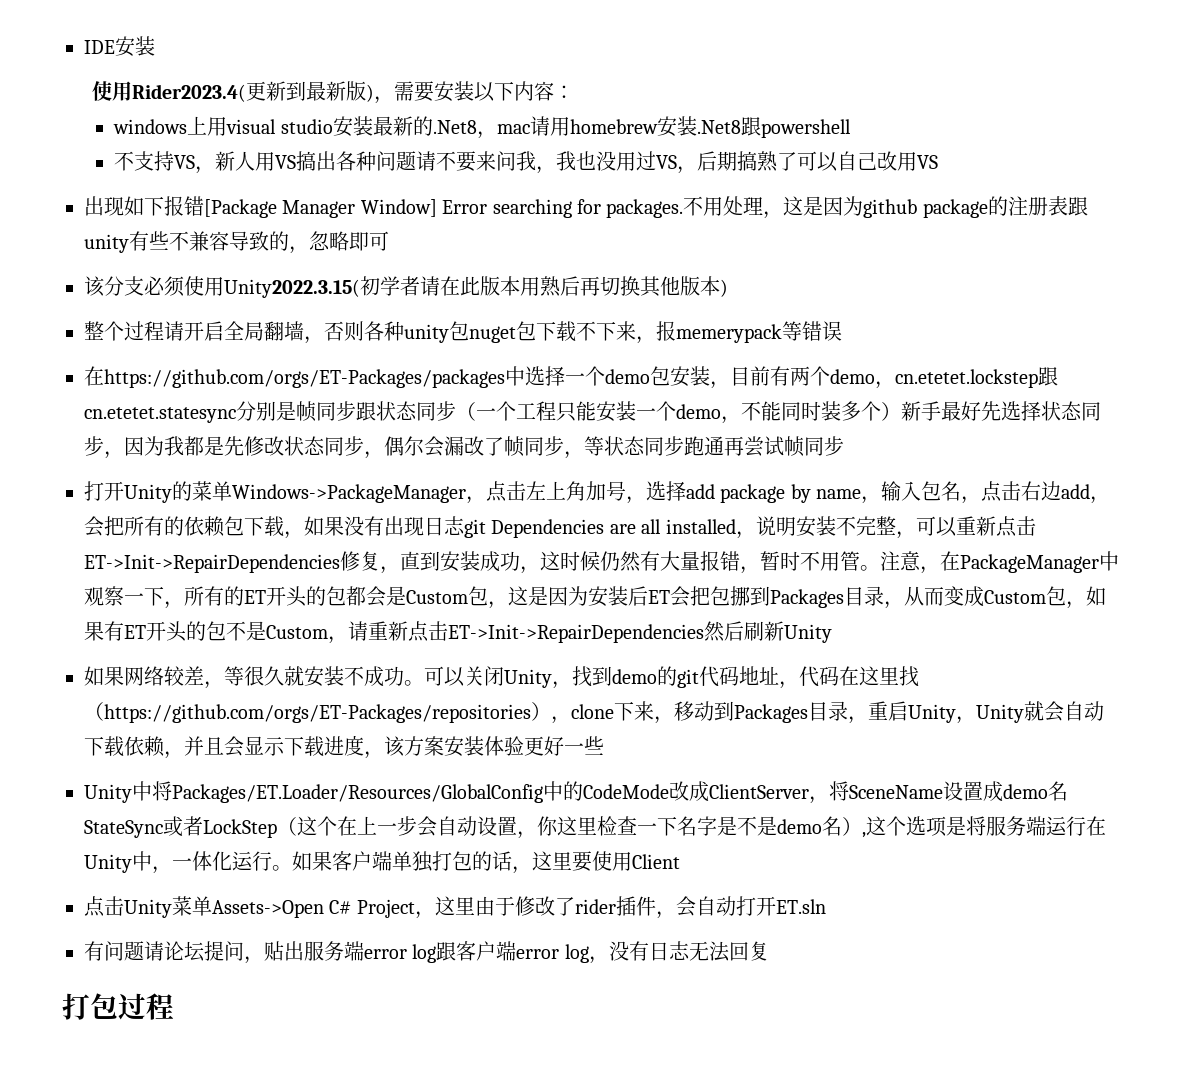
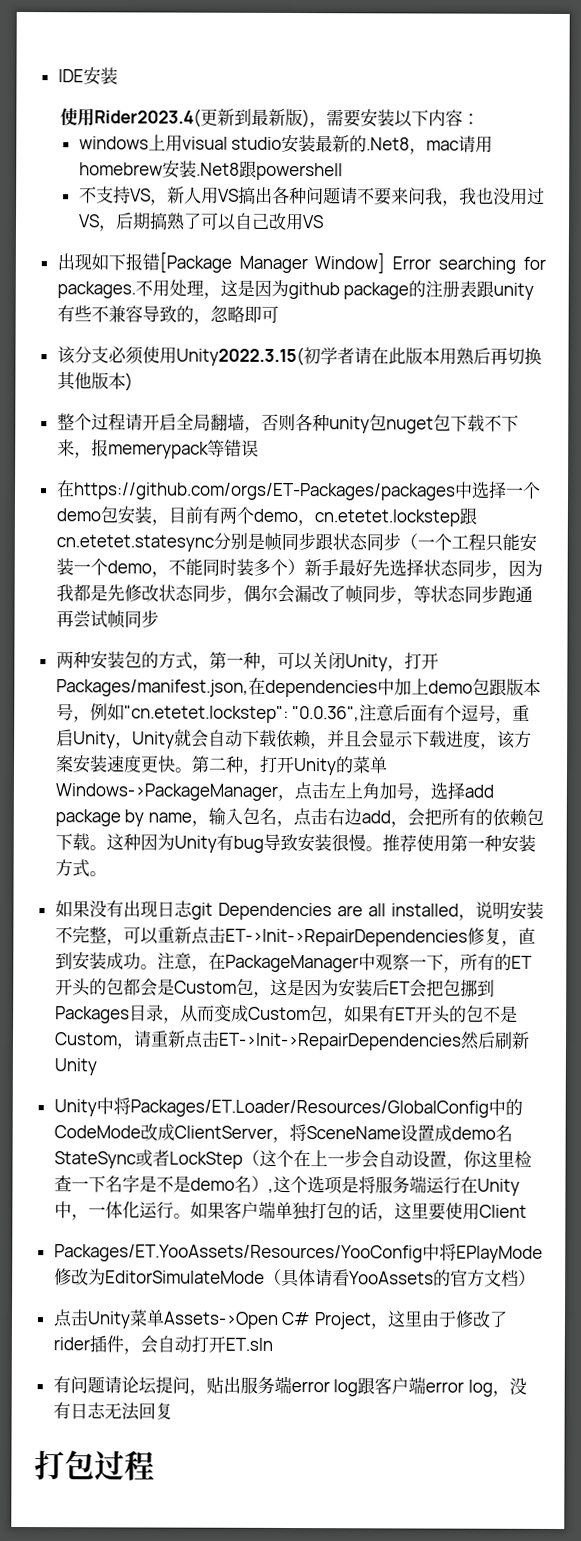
(844, 446) none -> [55,651,439,672] [55,677,541,698] [55,703,531,724] [55,728,532,750] [54,755,261,775] 两种安装包的方式，第一种，可以关闭Unity，打开Packages/manifest.json,在dependencies中加上demo包跟版本号，例如"cn.etetet.lockstep": "0.0.36",注意后面有个逗号，重启Unity，Unity就会自动下载依赖，并且会显示下载进度，该方案安装速度更快。第二种，
[284,531,304,539] ， -> [88,833,536,853] [54,859,107,878] 。这种因为Unity有bug导致安装很慢。推荐使用第一种安装方式。 //
[520,551,860,574] ，这时候仍然有大量报错，暂时不用管 -> (141, 961) none
[84,666,919,689] [84,701,1104,724] [84,735,604,759] // 如果网络较差，等很久就安装不成功。可以关闭Unity，找到demo的git代码地址，代码在这里找（https://github.com/orgs/ET-Packages/repositories），clone下来，移动到Packages目录，重启Unity，Unity就会自动下载依赖，并且会显示下载进度，该方案安装体验更好一些 -> (97, 1067) none
(680, 861) none -> [53,1243,543,1263] [53,1268,536,1288] // Packages/ET.YooAssets/Resources/YooConfig中将EPlayMode修改为EditorSimulateMode（具体请看YooAssets的官方文档）

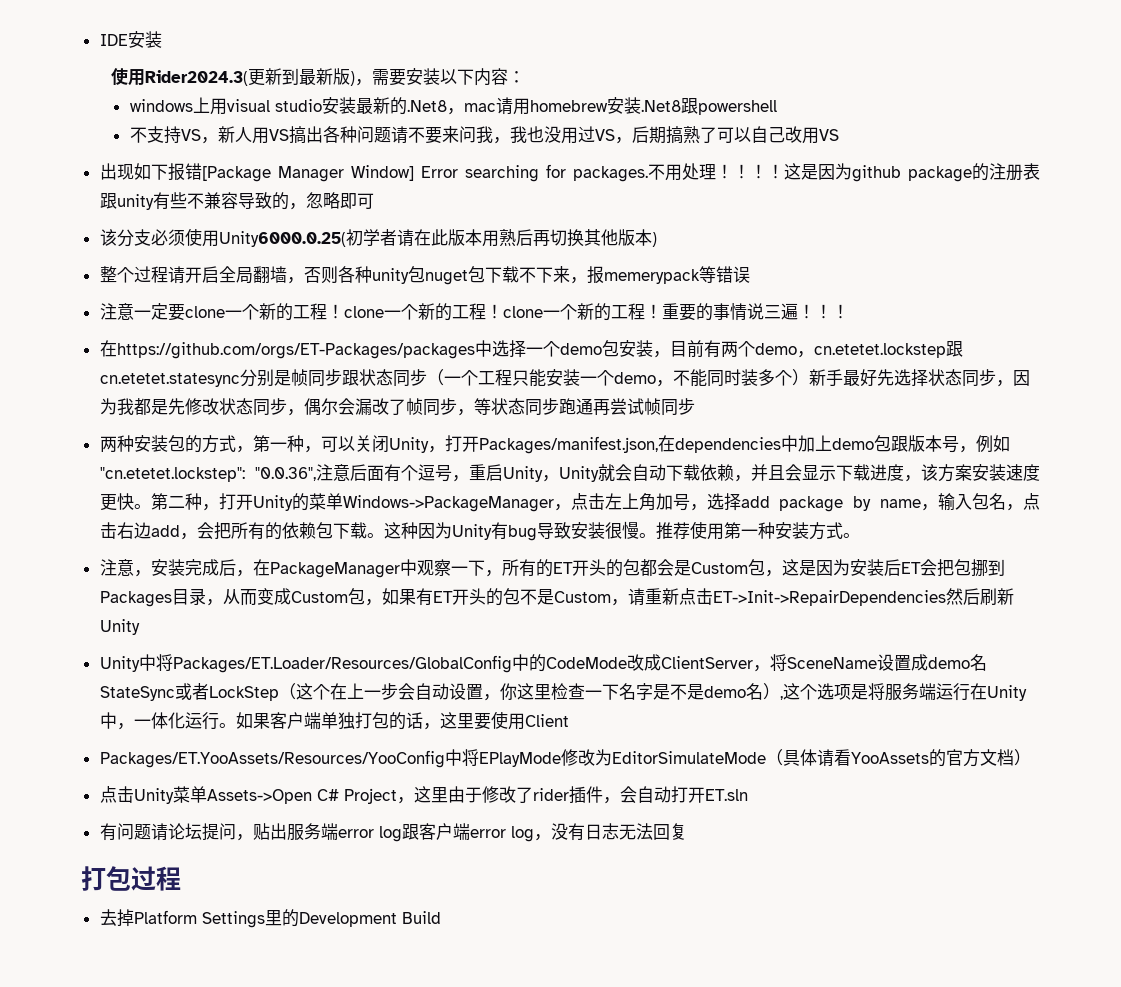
[94,108,202,128] Rider2023.4( -> [144,70,248,86] Rider2024.3(
[202,292,221,299] ， -> [715,164,784,179] ！！！！
[175,346,304,367] Unity2022.3.15( -> [218,231,346,247] Unity6000.0.25(
(259, 448) none -> [99,303,849,321] // 注意一定要clone一个新的工程！clone一个新的工程！clone一个新的工程！重要的事情说三遍！！！
[54,900,544,921] [54,926,536,947] [54,952,193,971] 如果没有出现日志git Dependencies are all installed，说明安装不完整，可以重新点击ET->Init->RepairDependencies修复，直到安装成功。注意 -> [99,559,236,577] 注意，安装完成后
(155, 1465) none -> [99,909,441,928] // 去掉Platform Settings里的Development Build

